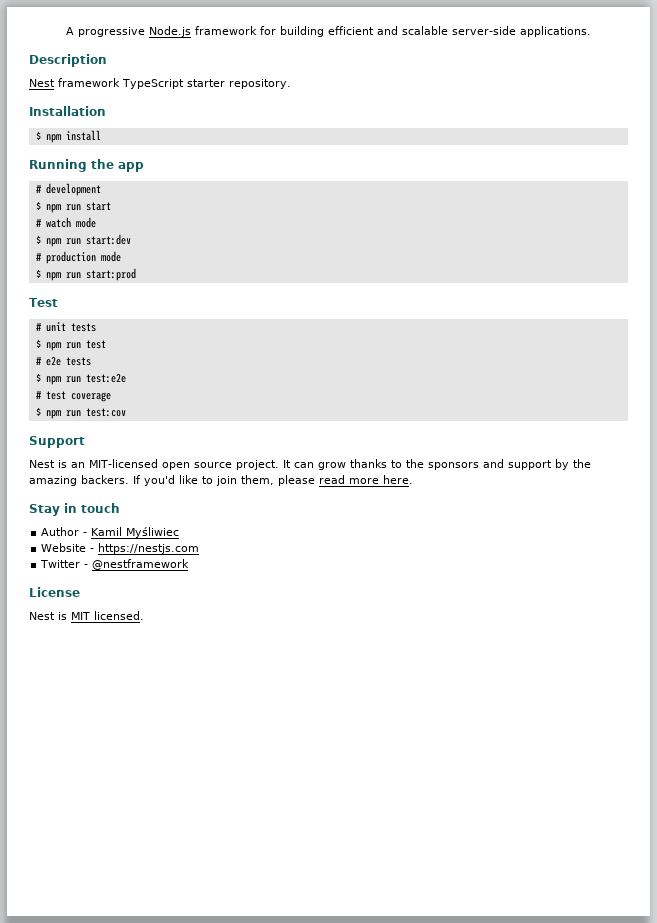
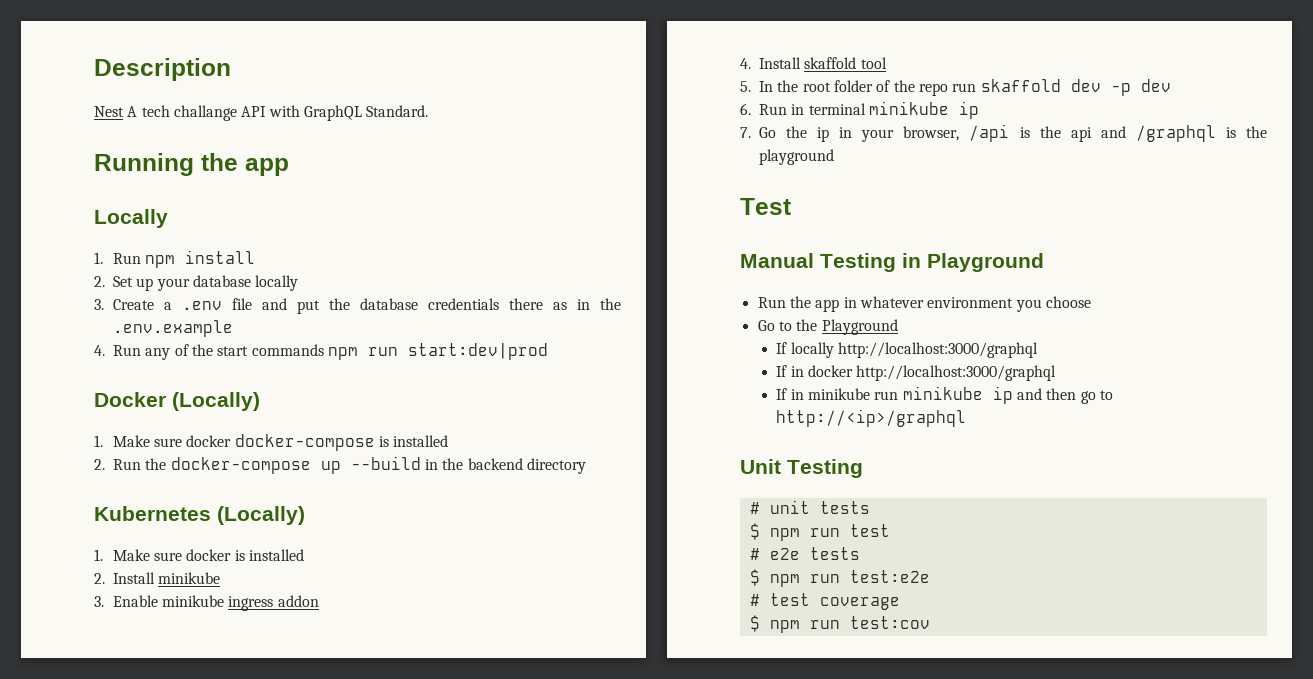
[66,26,591,37] [29,54,107,67] [29,78,291,89] [29,106,106,116] [35,130,101,143] [29,159,144,172] [35,183,101,196] [35,201,111,213] [35,217,96,228] [35,234,131,247] [35,251,121,264] [35,268,136,281] [29,298,58,307] A progressive Node.js framework for building efficient and scalable server-side applications. // Description // Nest framework TypeScript starter repository. // Installation // $ npm install // Running the app // # development // $ npm run start // # watch mode // $ npm run start:dev // # production mode // $ npm run start:prod // Test -> [94,58,231,81] [94,105,429,121] [94,153,289,176] [94,209,168,228] [94,250,256,268] [94,275,299,291] [94,298,622,314] [112,320,233,337] [94,343,548,360] [94,392,260,411] [94,434,449,451] [94,456,586,474] [94,506,305,525] [94,549,305,561] [94,572,221,584] [94,595,319,611] [740,57,887,69] [740,79,1171,96] [740,101,979,119] [740,124,1268,142] [759,149,834,165] [740,198,791,215] [740,253,1044,272] [757,296,1091,312] [757,319,898,335] [776,342,1039,358] [776,365,1057,381] [776,386,1113,404] [776,409,967,427] [740,459,863,478] Description // Nest A tech challange API with GraphQL Standard. // Running the app // Locally // 1. Run npm install // 2. Set up your database locally // 3. Create a .env file and put the database credentials there as in the .env.example // 4. Run any of the start commands npm run start:dev|prod // Docker (Locally) // 1. Make sure docker docker-compose is installed // 2. Run the docker-compose up --build in the backend directory // Kubernetes (Locally) // 1. Make sure docker is installed // 2. Install minikube // 3. Enable minikube ingress addon // 4. Install skaffold tool // 5. In the root folder of the repo run skaffold dev -p dev // 6. Run in terminal minikube ip // 7. Go the ip in your browser, /api is the api and /graphql is the playground // Test // Manual Testing in Playground // Run the app in whatever environment you choose // Go to the Playground // If locally http://localhost:3000/graphql // If in docker http://localhost:3000/graphql // If in minikube run minikube ip and then go to http://<ip>/graphql // Unit Testing
[29,436,85,448] [29,459,591,470] [29,475,413,486] [29,503,120,516] [41,527,180,538] [41,543,200,554] [40,559,190,570] [29,587,80,597] [29,611,144,620] // Support // Nest is an MIT-licensed open source project. It can grow thanks to the sponsors and support by the amazing backers. If you'd like to join them, please read more here. // Stay in touch // Author - Kamil Myśliwiec // Website - https://nestjs.com // Twitter - @nestframework // License // Nest is MIT licensed. -> (930, 622) none

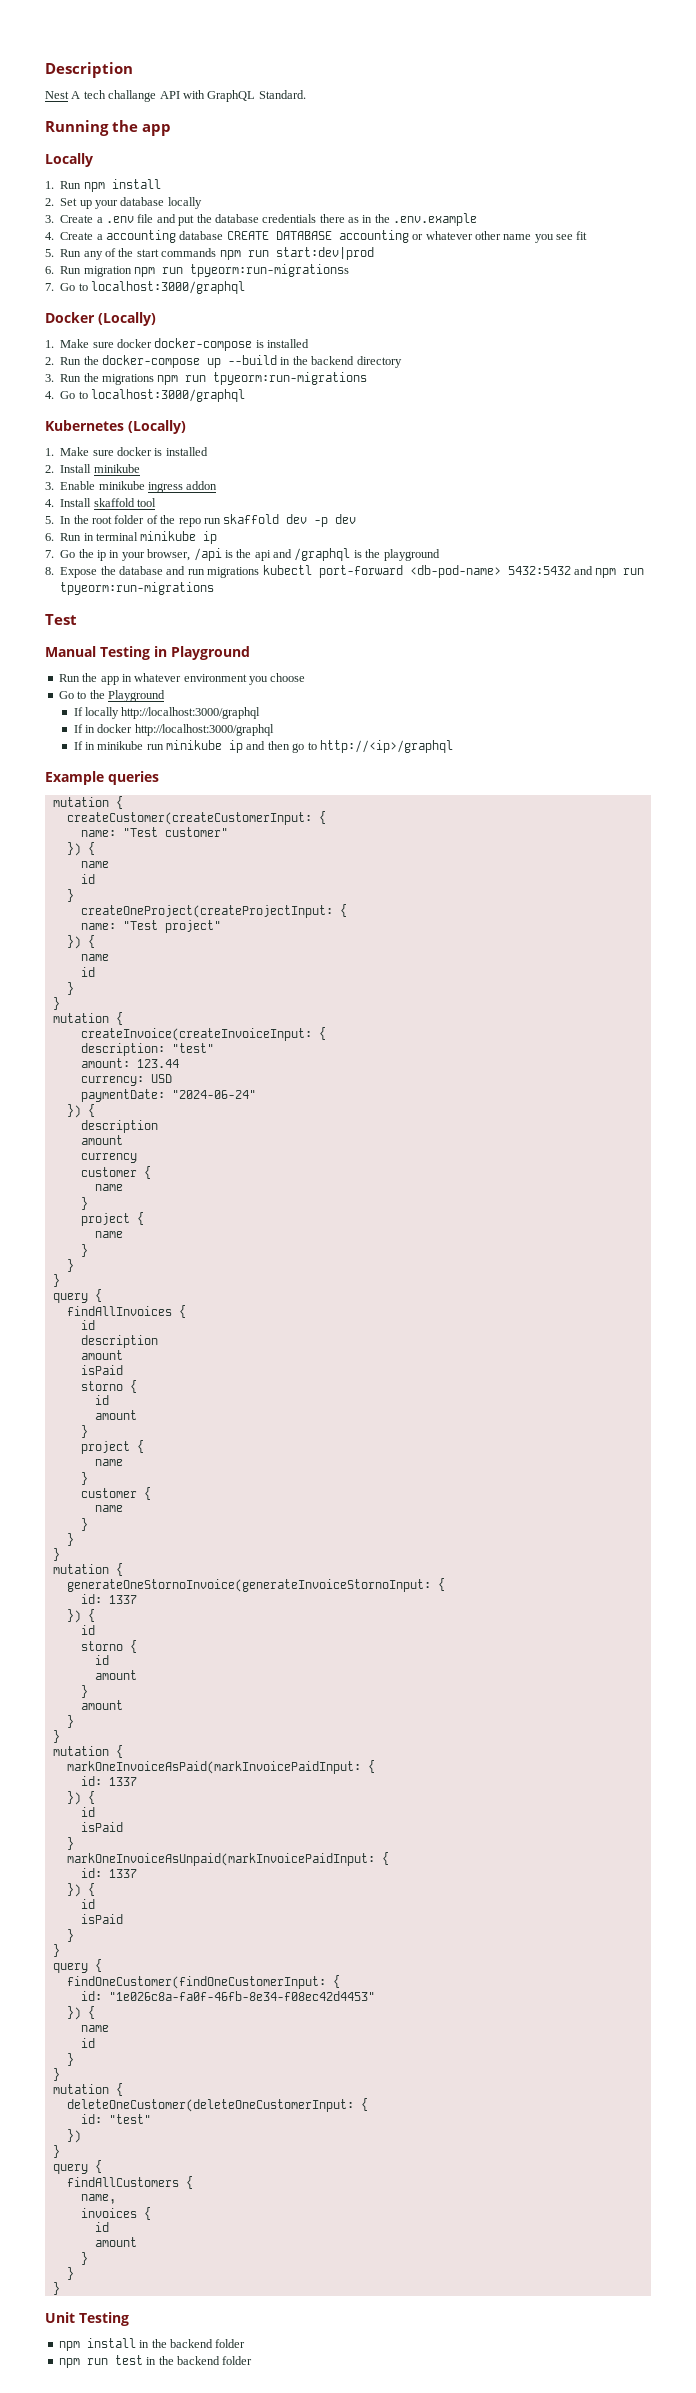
(105, 350) none -> [60,230,588,243] [45,249,54,257] Create a accounting database CREATE DATABASE accounting or whatever other name you see fit // 5.
(548, 351) none -> [45,264,349,277] [45,281,245,294] // 6. Run migration npm run tpyeorm:run-migrationss // 7. Go to localhost:3000/graphql
(586, 466) none -> [45,372,368,385] [45,389,245,402] // 3. Run the migrations npm run tpyeorm:run-migrations // 4. Go to localhost:3000/graphql
(834, 157) none -> [45,565,645,578] [60,582,215,595] // 8. Expose the database and run migrations kubectl port-forward <db-pod-name> 5432:5432 and npm run tpyeorm:run-migrations
[740,459,863,478] [749,500,870,514] [749,523,890,541] [749,547,860,560] [749,569,930,587] [749,593,900,610] [749,615,930,633] Unit Testing // # unit tests // $ npm run test // # e2e tests // $ npm run test:e2e // # test coverage // $ npm run test:cov -> [45,771,159,785] [52,796,123,809] [66,811,326,825] [80,827,228,837] [66,842,95,856] [80,861,109,868] [80,874,95,884] [66,889,74,902] [80,904,347,918] [80,920,221,933] [66,935,95,949] [80,954,109,961] [80,967,95,977] [66,982,74,995] [52,997,60,1010] [52,1012,123,1025] [80,1027,326,1041] [80,1043,214,1056] [80,1058,179,1068] [80,1074,172,1086] [80,1089,256,1102] [66,1104,95,1118] [80,1120,158,1133] [80,1135,123,1145] [80,1153,137,1163] [80,1166,151,1179] [94,1184,123,1191] [80,1197,88,1210] [80,1212,144,1226] [94,1231,123,1238] [80,1244,88,1257] [66,1259,74,1272] [52,1274,60,1287] [52,1289,102,1303] [66,1305,186,1318] [80,1320,95,1330] [80,1335,158,1348] [80,1350,123,1360] [80,1365,123,1375] [80,1380,137,1393] [94,1395,109,1405] [94,1410,137,1420] [80,1425,88,1438] [80,1440,144,1454] [94,1459,123,1466] [80,1472,88,1485] [80,1487,151,1500] [94,1505,123,1512] [80,1518,88,1531] [66,1533,74,1546] [52,1548,60,1561] [52,1563,123,1576] [66,1578,445,1592] [80,1594,137,1604] [66,1609,95,1623] [80,1625,95,1635] [80,1640,137,1653] [94,1655,109,1665] [94,1670,137,1680] [80,1685,88,1698] [80,1700,123,1710] [66,1715,74,1728] [52,1730,60,1743] [52,1745,123,1758] [66,1760,375,1774] [80,1776,137,1786] [66,1791,95,1805] [80,1807,95,1817] [80,1822,123,1832] [66,1837,74,1850] [66,1852,389,1866] [80,1868,137,1878] [66,1883,95,1897] [80,1899,95,1909] [80,1914,123,1924] [66,1929,74,1942] [52,1944,60,1957] [52,1959,102,1973] [66,1975,340,1989] [80,1991,375,2001] [66,2006,95,2020] [80,2025,109,2032] [80,2038,95,2048] [66,2053,74,2066] [52,2068,60,2081] [52,2083,123,2096] [66,2098,368,2112] [80,2114,151,2124] [66,2129,81,2143] [52,2145,60,2158] [52,2160,102,2174] [66,2176,193,2189] [80,2194,116,2204] [80,2207,151,2220] [94,2222,109,2232] [94,2237,137,2247] [80,2252,88,2265] [66,2267,74,2280] [52,2282,60,2295] [45,2312,129,2326] [58,2338,246,2351] [58,2355,253,2368] Example queries // mutation { // createCustomer(createCustomerInput: { // name: "Test customer" // }) { // name // id // } // createOneProject(createProjectInput: { // name: "Test project" // }) { // name // id // } // } // mutation { // createInvoice(createInvoiceInput: { // description: "test" // amount: 123.44 // currency: USD // paymentDate: "2024-06-24" // }) { // description // amount // currency // customer { // name // } // project { // name // } // } // } // query { // findAllInvoices { // id // description // amount // isPaid // storno { // id // amount // } // project { // name // } // customer { // name // } // } // } // mutation { // generateOneStornoInvoice(generateInvoiceStornoInput: { // id: 1337 // }) { // id // storno { // id // amount // } // amount // } // } // mutation { // markOneInvoiceAsPaid(markInvoicePaidInput: { // id: 1337 // }) { // id // isPaid // } // markOneInvoiceAsUnpaid(markInvoicePaidInput: { // id: 1337 // }) { // id // isPaid // } // } // query { // findOneCustomer(findOneCustomerInput: { // id: "1e026c8a-fa0f-46fb-8e34-f08ec42d4453" // }) { // name // id // } // } // mutation { // deleteOneCustomer(deleteOneCustomerInput: { // id: "test" // }) // } // query { // findAllCustomers { // name, // invoices { // id // amount // } // } // } // Unit Testing // npm install in the backend folder // npm run test in the backend folder

